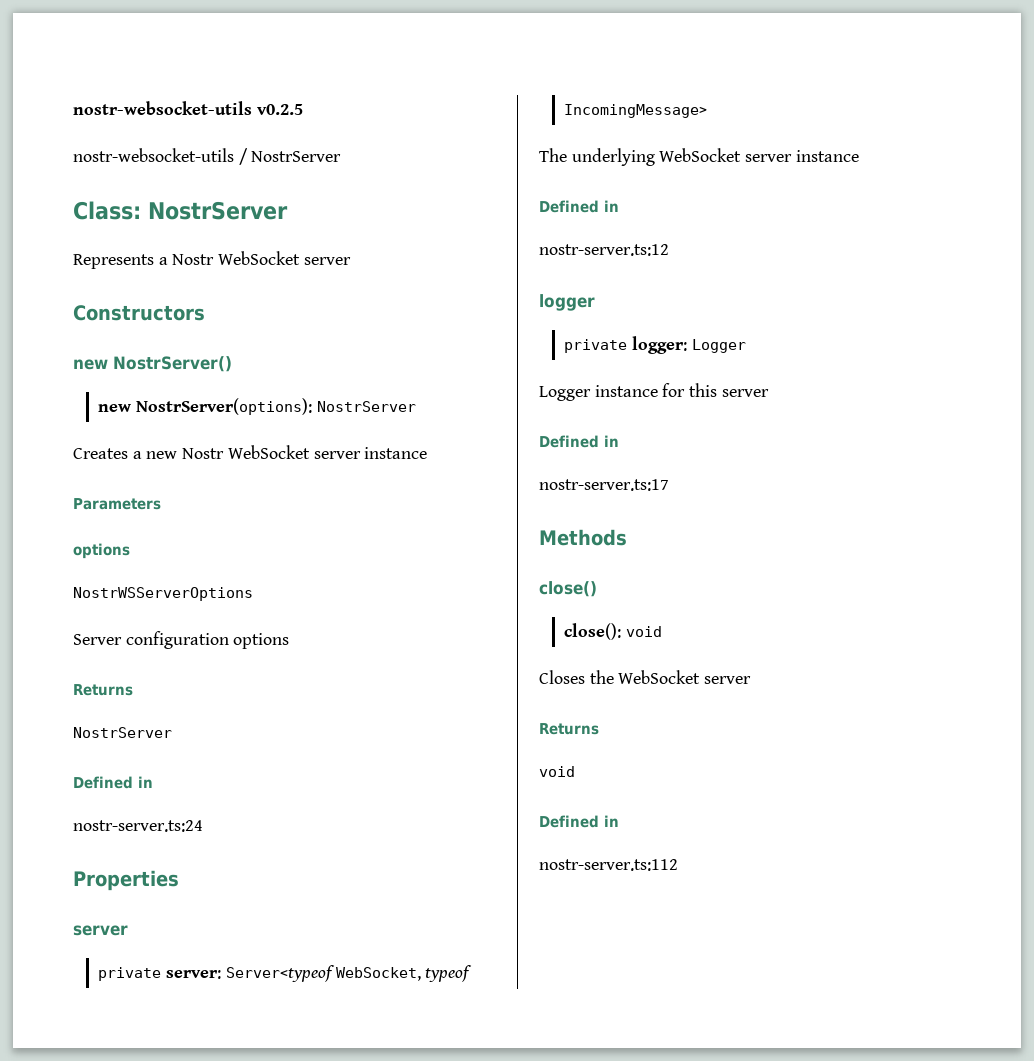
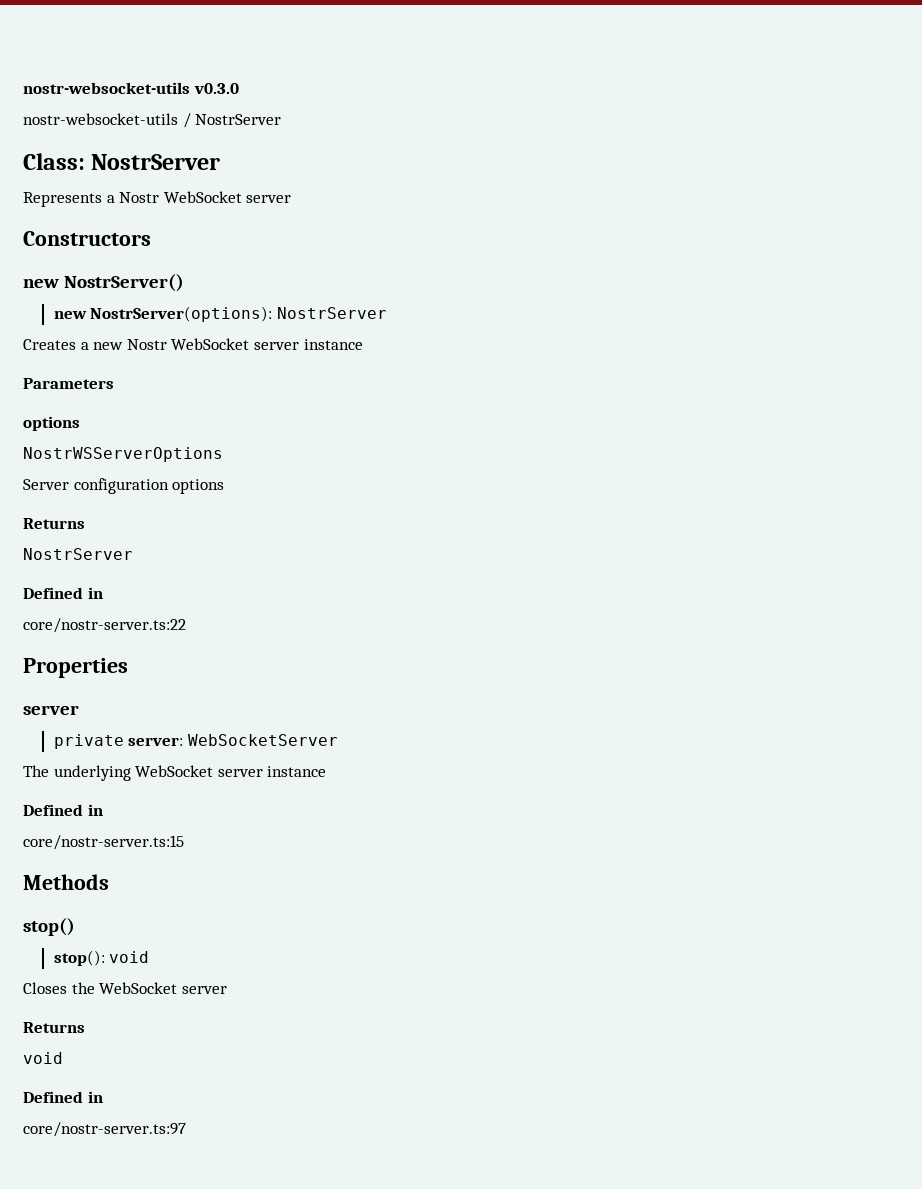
[73,101,303,115] nostr-websocket-utils v0.2.5 -> [23,82,239,94] nostr-websocket-utils v0.3.0
[73,820,203,832] nostr-server.ts:24 -> [23,618,186,633] core/nostr-server.ts:22
[225,965,473,982] [564,104,708,118] Server<typeof WebSocket, typeof IncomingMessage> -> [187,734,338,746] WebSocketServer
[539,244,669,256] [539,294,595,311] [564,336,746,354] [539,383,769,401] [539,435,619,448] [539,479,669,491] nostr-server.ts:12 // logger // private logger: Logger // Logger instance for this server // Defined in // nostr-server.ts:17 -> [23,835,184,850] core/nostr-server.ts:15
[539,581,597,597] [564,623,622,640] close() // close(): -> [23,918,75,936] [53,950,105,966] stop() // stop():
[539,859,678,871] nostr-server.ts:112 -> [23,1122,186,1137] core/nostr-server.ts:97

